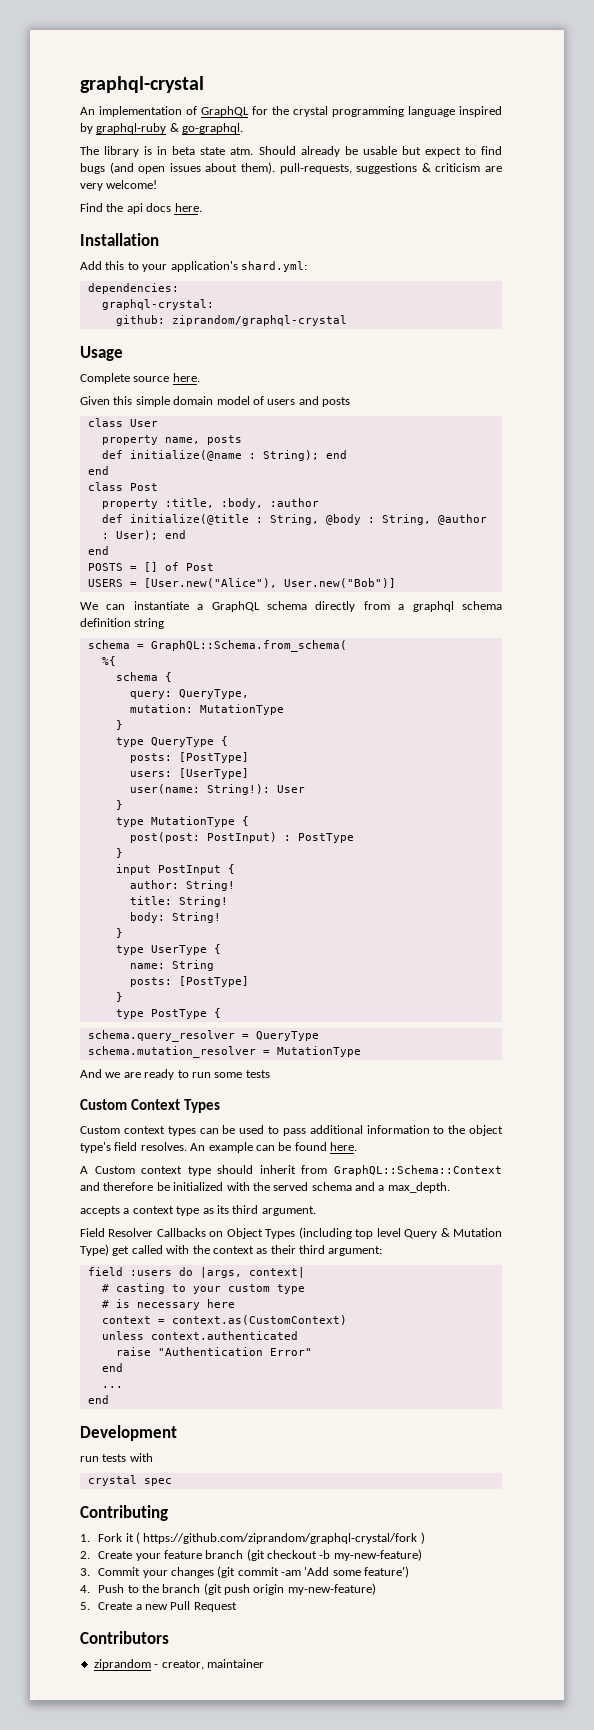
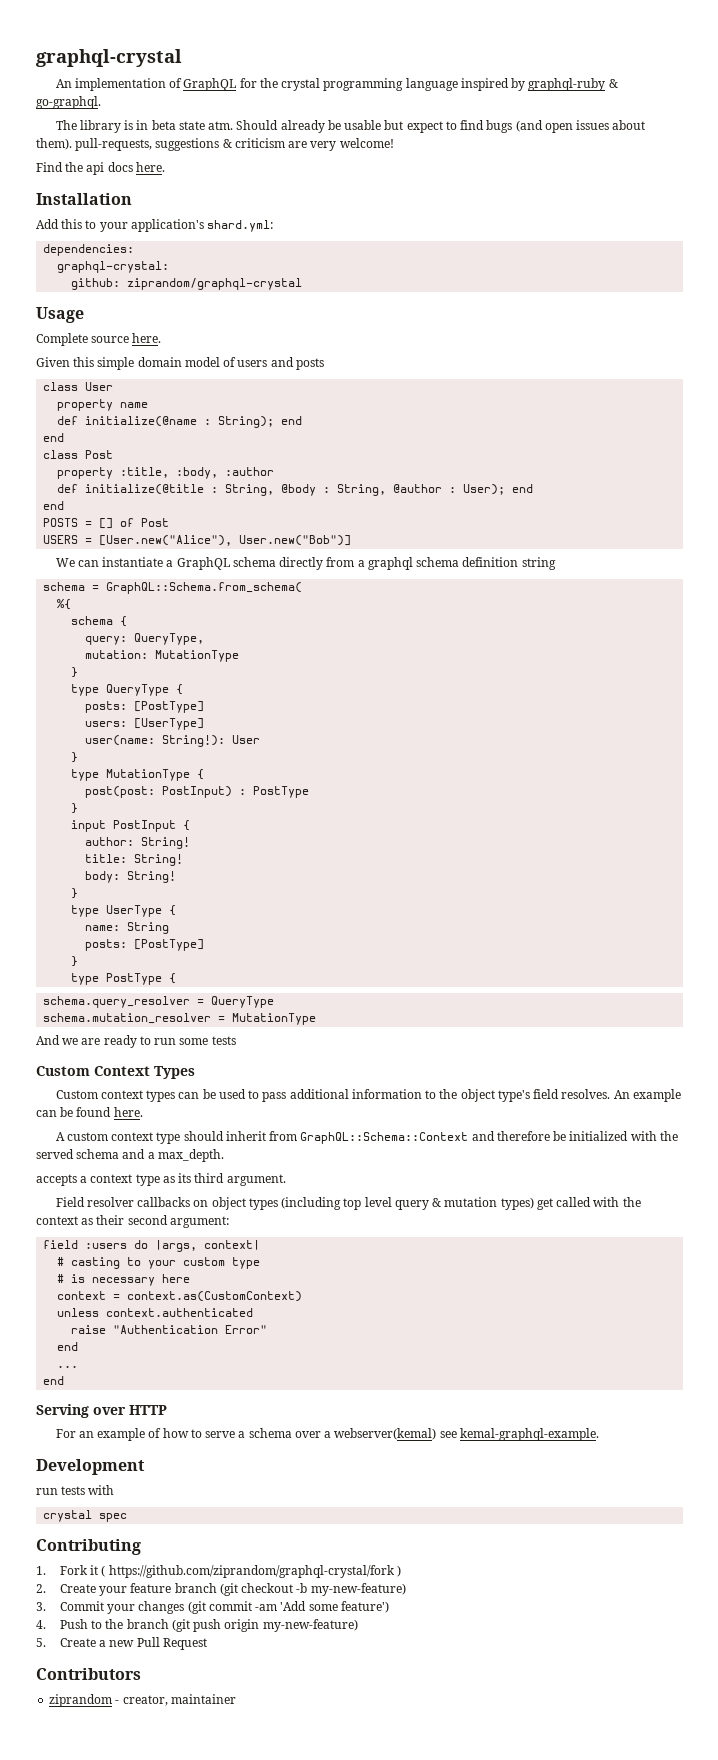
[164,435,242,445] name, posts -> [120,402,149,408] name
[94,1166,135,1174] Custom -> [66,1132,108,1141] custom
[108,1227,502,1239] [80,1244,109,1256] Resolver Callbacks on Object Types (including top level Query & Mutation Type) -> [86,1197,534,1210] resolver callbacks on object types (including top level query & mutation types)
[299,1245,325,1254] third -> [127,1215,168,1225] second
(109, 1399) none -> [36,1404,167,1418] [55,1428,599,1441] // Serving over HTTP // For an example of how to serve a schema over a webserver(kemal) see kemal-graphql-example.

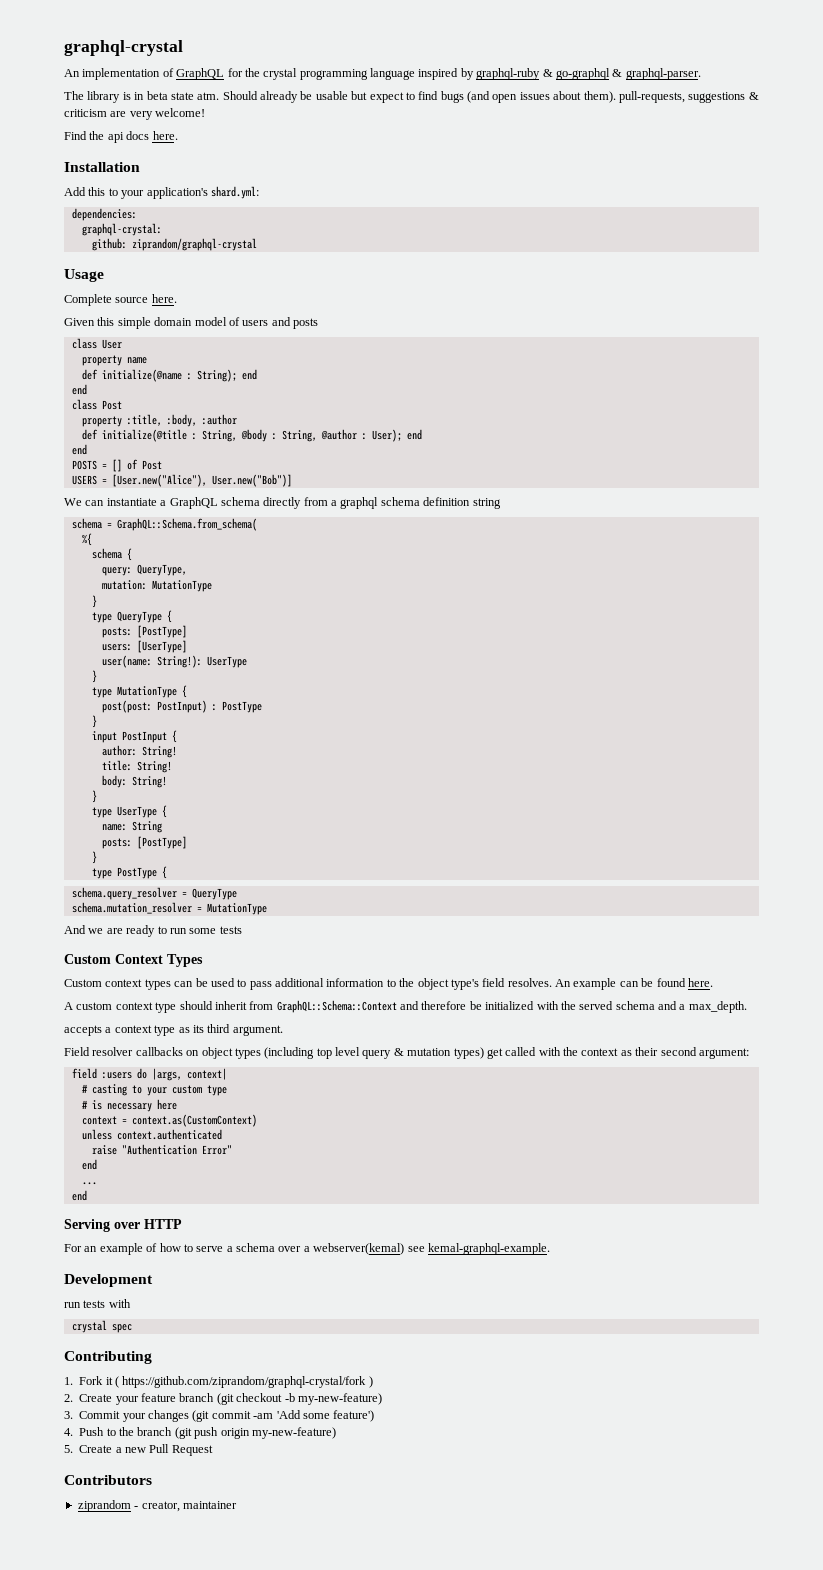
[36,96,101,109] go-graphql. -> [555,68,701,80] go-graphql & graphql-parser.
[232,735,261,744] User -> [206,656,247,668] UserType

